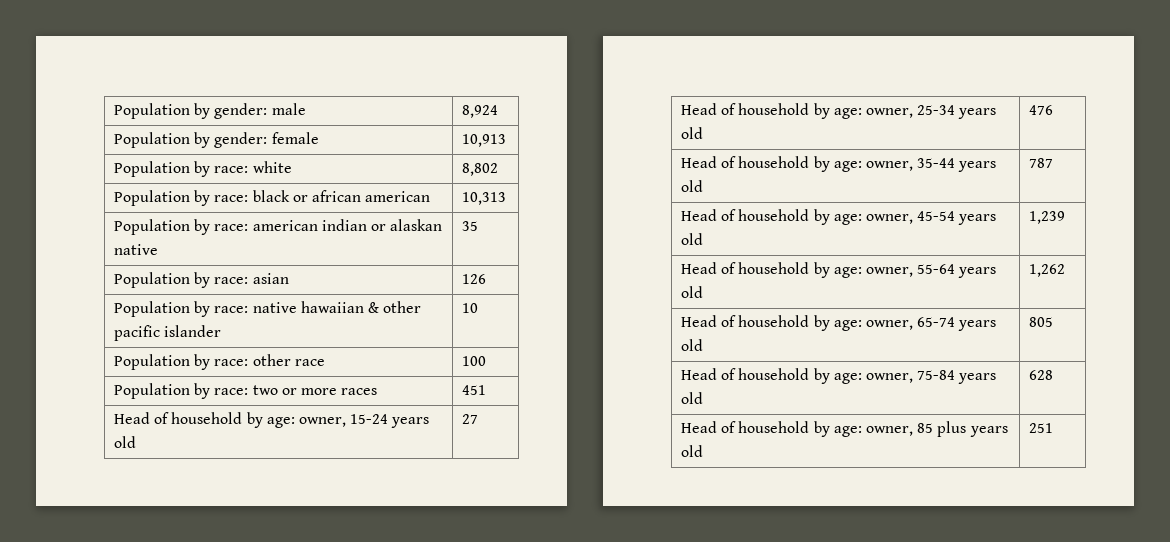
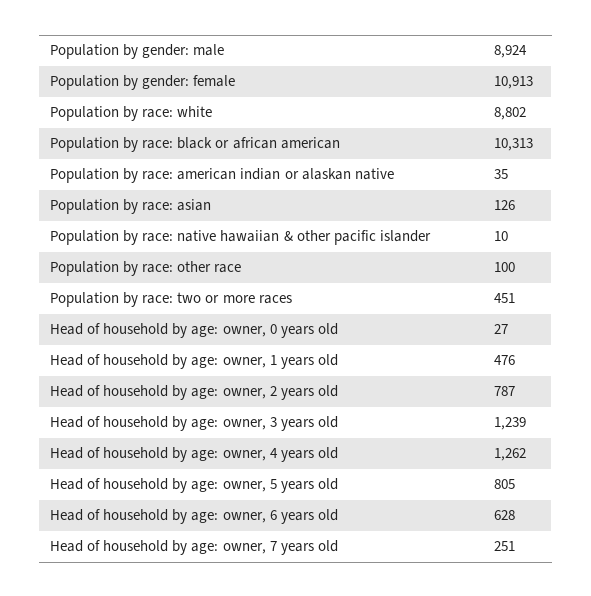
[350,414,389,424] 15-24 -> [269,324,277,334] 0
[917,105,956,115] 25-34 -> [269,355,277,365] 1
[917,158,956,168] 35-44 -> [269,386,277,396] 2
[917,211,956,221] 45-54 -> [269,417,277,427] 3
[917,264,956,274] 55-64 -> [269,448,278,458] 4
[917,317,956,327] 65-74 -> [269,479,277,489] 5
[917,370,956,380] 75-84 -> [269,510,277,520] 6
[917,421,967,437] 85 plus -> [269,541,277,551] 7

